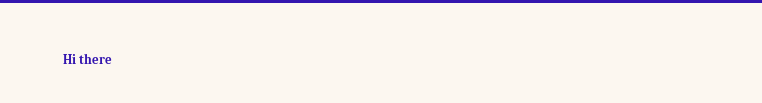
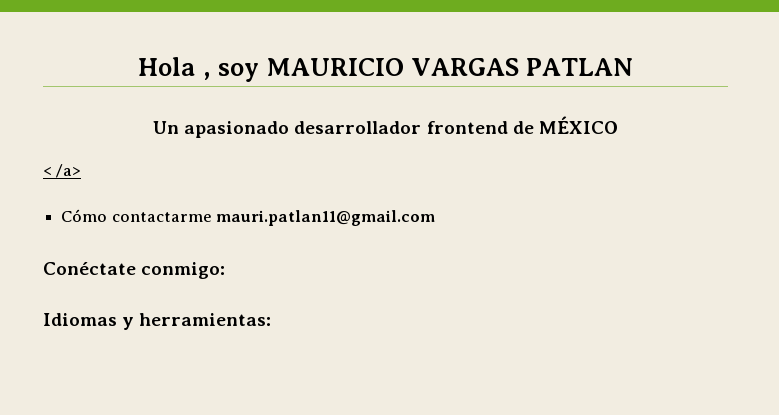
[63,53,113,64] Hi there -> [138,57,633,82] [153,116,618,138] [43,164,82,178] [61,209,436,226] [43,261,226,279] [43,313,272,330] Hola , soy MAURICIO VARGAS PATLAN // Un apasionado desarrollador frontend de MÉXICO // < /a> // Cómo contactarme mauri.patlan11@gmail.com // Conéctate conmigo: // Idiomas y herramientas:

